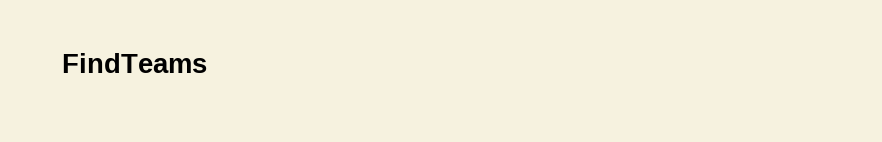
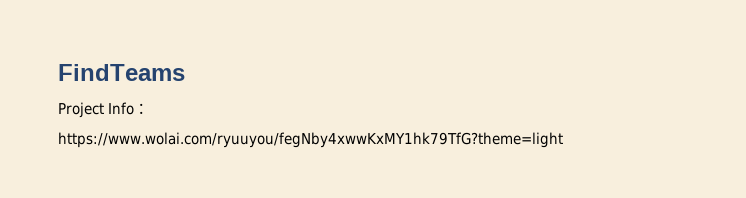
(207, 63) none -> [58,102,149,118] [58,132,563,148] // Project Info： // https://www.wolai.com/ryuuyou/fegNby4xwwKxMY1hk79TfG?theme=light

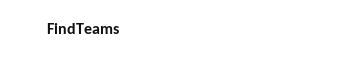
[58,102,149,118] [58,132,563,148] // Project Info： // https://www.wolai.com/ryuuyou/fegNby4xwwKxMY1hk79TfG?theme=light -> (119, 28) none

